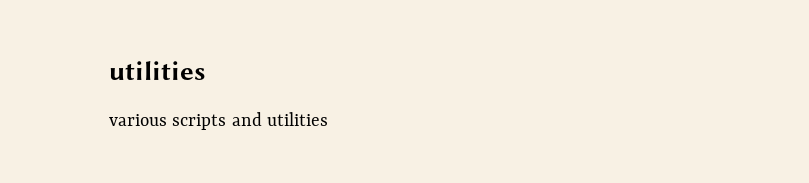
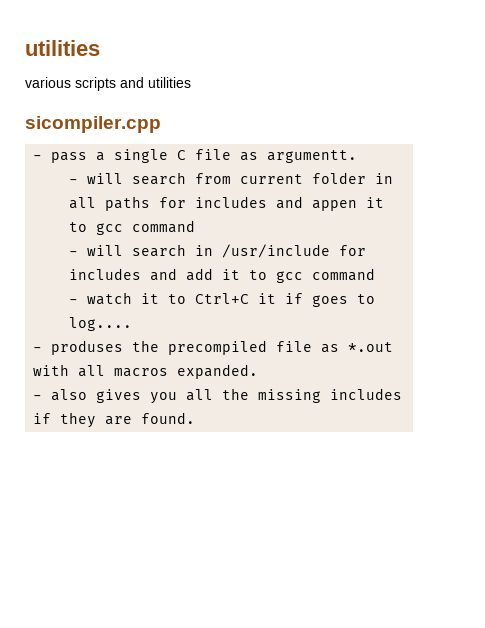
(329, 119) none -> [25,116,161,133] [33,149,358,163] [69,172,394,185] [69,196,385,211] [69,220,196,235] [69,244,367,258] [69,268,376,283] [69,292,376,307] [69,317,133,331] [33,340,394,355] [33,364,259,379] [33,388,403,404] [33,412,196,428] // sicompiler.cpp // - pass a single C file as argumentt. // - will search from current folder in all paths for includes and appen it to gcc command // - will search in /usr/include for includes and add it to gcc command // - watch it to Ctrl+C it if goes to log.... // - produses the precompiled file as *.out with all macros expanded. // - also gives you all the missing includes if they are found.

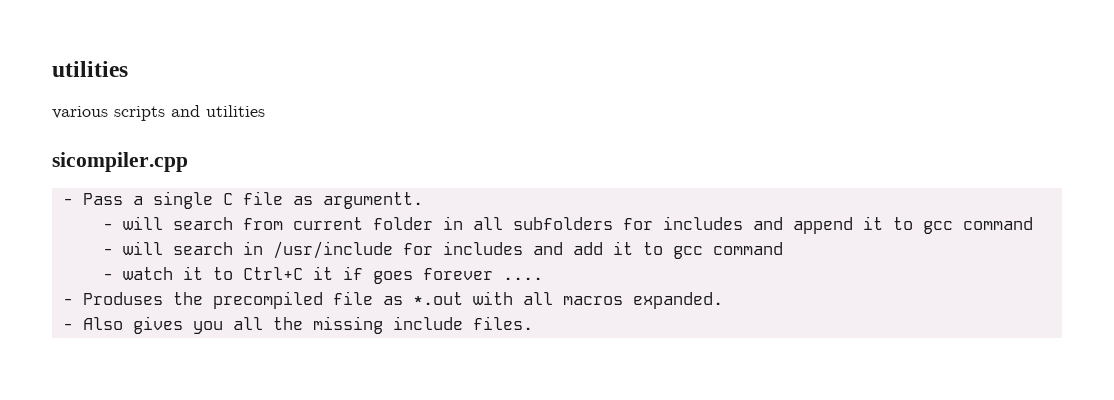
[51,152,88,163] pass -> [82,193,123,205] Pass
[105,196,358,211] paths for includes and appen -> [512,216,853,234] subfolders for includes and append
[357,294,376,304] [69,317,133,331] [33,340,124,355] to log.... // - produses -> [422,268,543,280] [62,292,163,305] forever .... // - Produses
[51,389,88,401] also -> [82,317,123,330] Also
[330,388,403,400] [33,412,196,428] includes if they are found. -> [392,316,533,330] include files.

